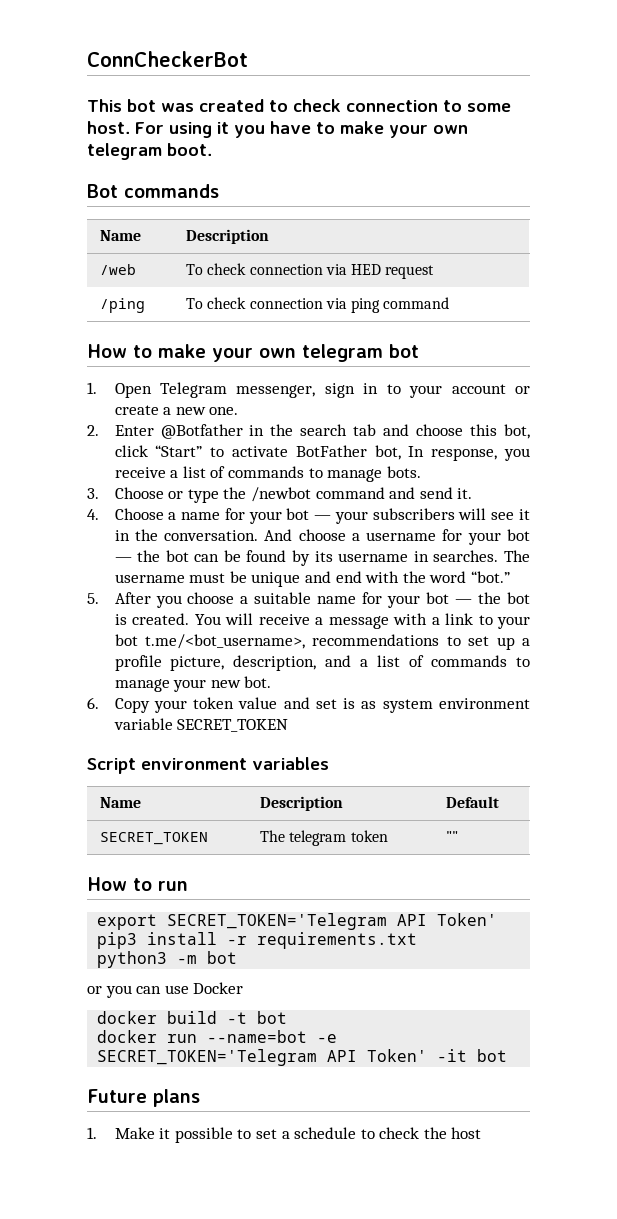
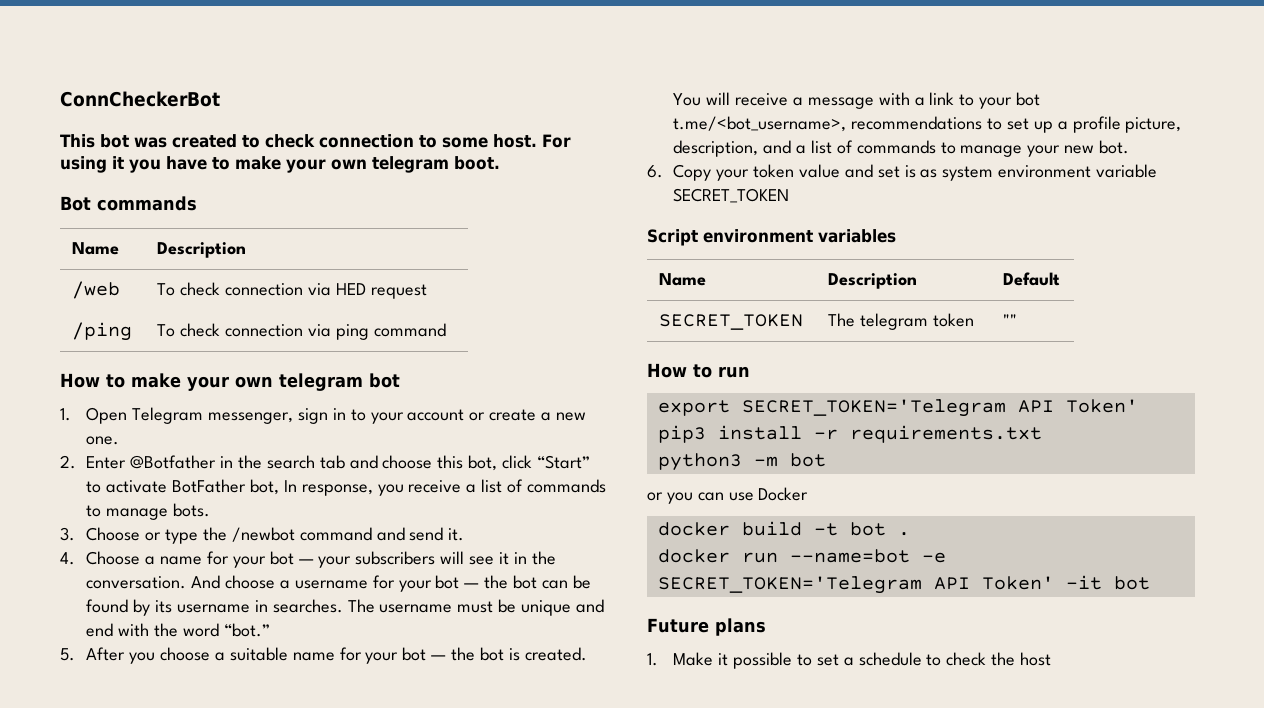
(288, 1017) none -> [897,532,910,536] .

